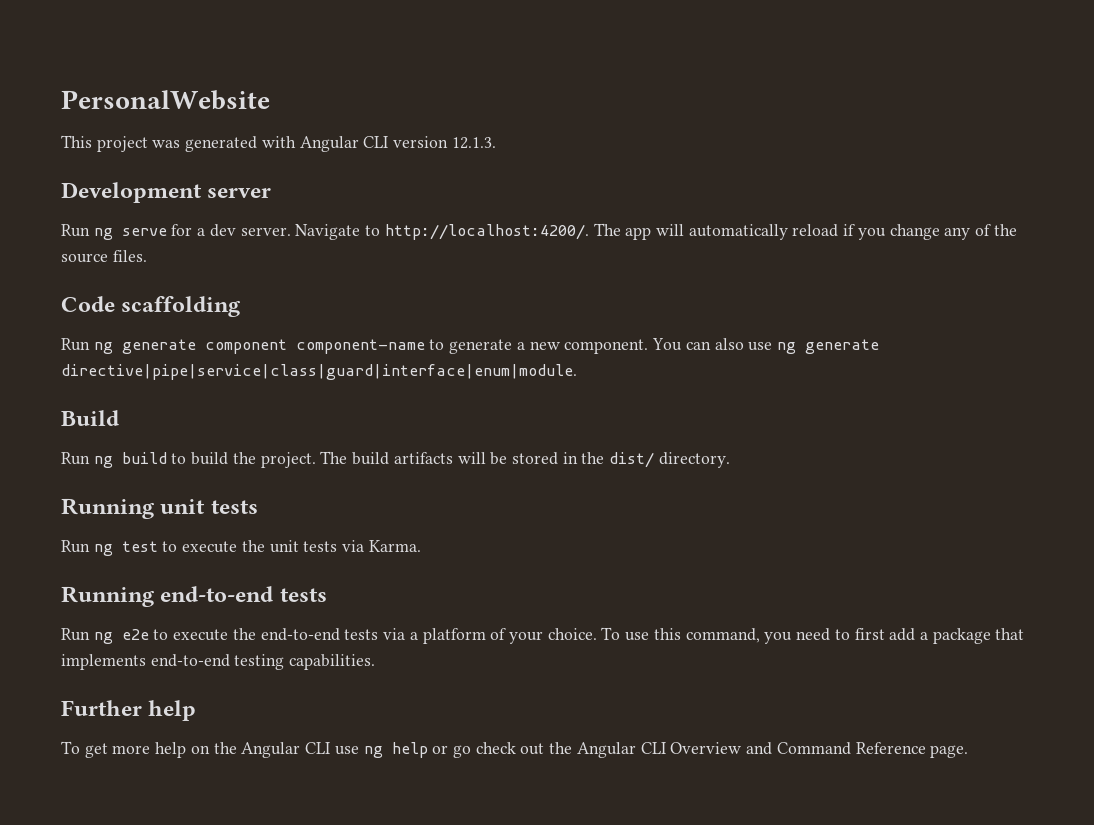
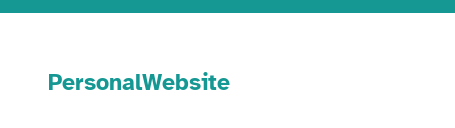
[61,135,496,152] [61,182,272,203] [61,223,1017,240] [61,250,147,263] [61,296,241,317] [61,338,879,354] [61,364,577,380] [61,410,119,426] [61,451,730,468] [61,498,258,519] [61,540,421,556] [61,586,327,607] [61,627,1025,644] [61,654,376,670] [61,700,197,721] [61,741,969,758] // This project was generated with Angular CLI version 12.1.3. // Development server // Run ng serve for a dev server. Navigate to http://localhost:4200/. The app will automatically reload if you change any of the source files. // Code scaffolding // Run ng generate component component-name to generate a new component. You can also use ng generate directive|pipe|service|class|guard|interface|enum|module. // Build // Run ng build to build the project. The build artifacts will be stored in the dist/ directory. // Running unit tests // Run ng test to execute the unit tests via Karma. // Running end-to-end tests // Run ng e2e to execute the end-to-end tests via a platform of your choice. To use this command, you need to first add a package that implements end-to-end testing capabilities. // Further help // To get more help on the Angular CLI use ng help or go check out the Angular CLI Overview and Command Reference page. -> (230, 81) none

